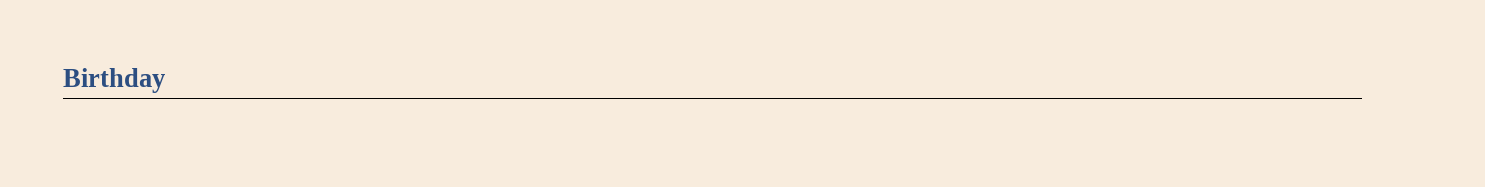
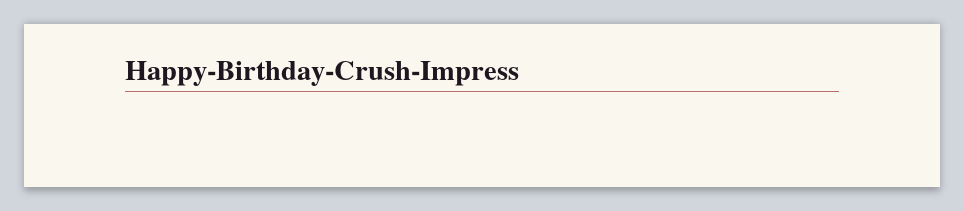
[63,68,165,93] Birthday -> [125,61,519,86] Happy-Birthday-Crush-Impress

